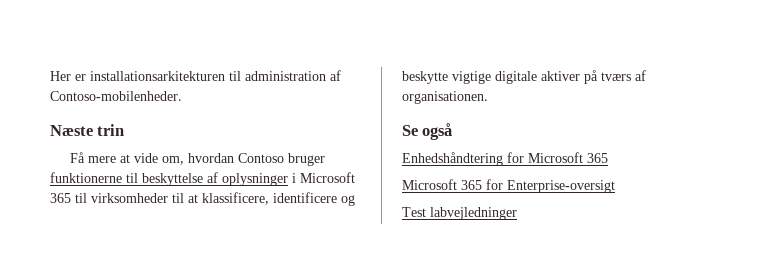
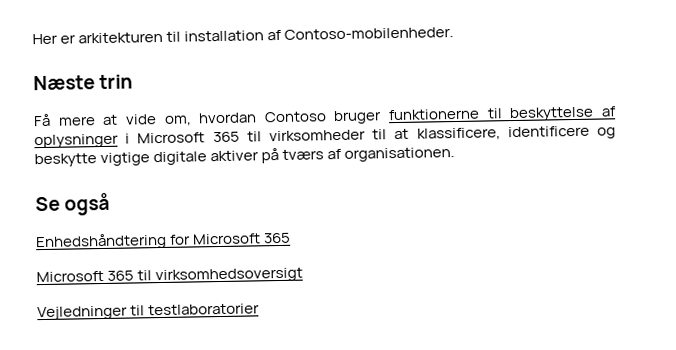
[90,71,326,81] installationsarkitekturen til administration -> [78,30,265,44] arkitekturen til installation
[486,179,615,193] [402,207,517,220] for Enterprise-oversigt // Test labvejledninger -> [137,267,304,284] [37,303,261,321] til virksomhedsoversigt // Vejledninger til testlaboratorier

